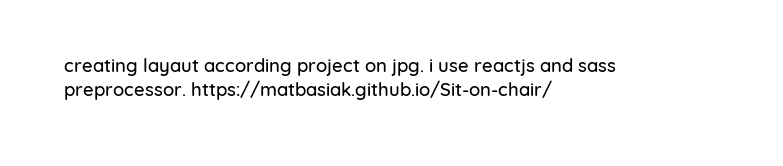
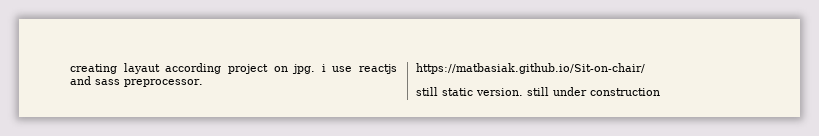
(552, 90) none -> [416,87,660,96] // still static version. still under construction

